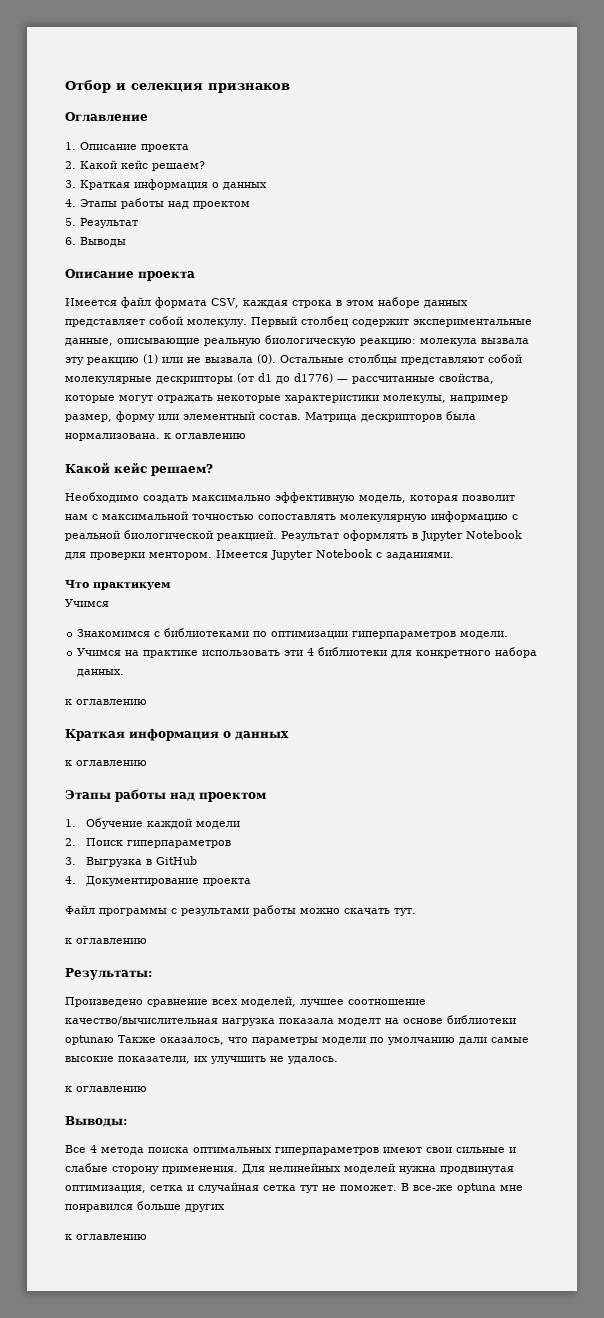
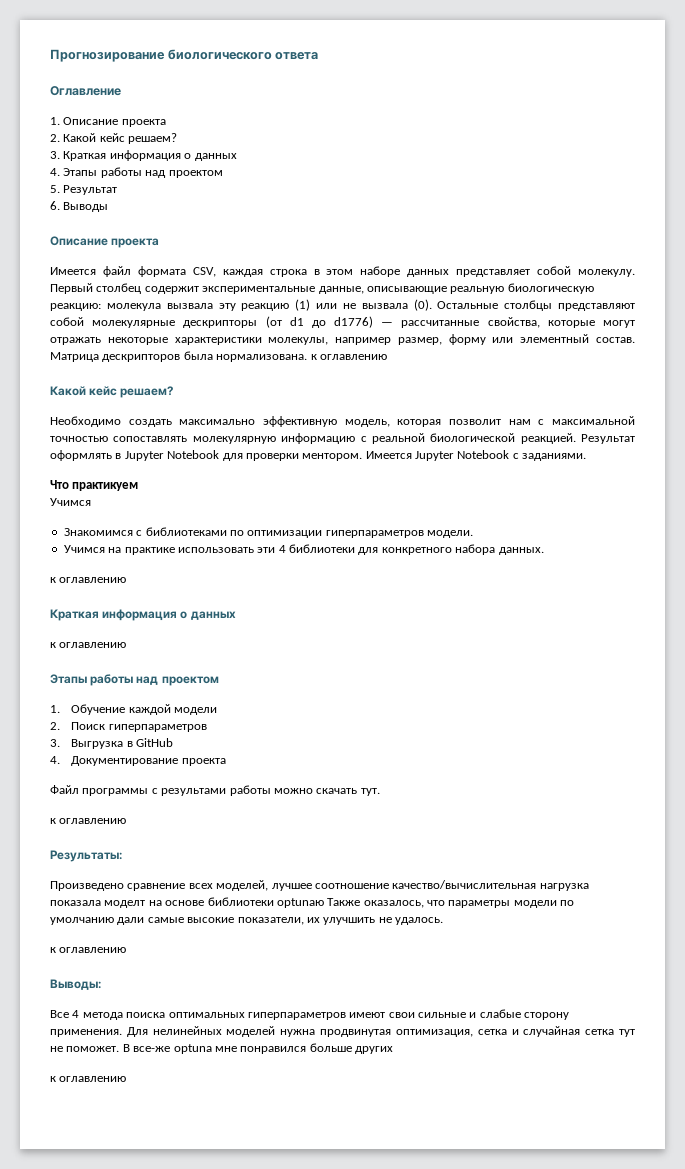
[65,79,290,93] Отбор и селекция признаков -> [50,49,319,62] Прогнозирование биологического ответа

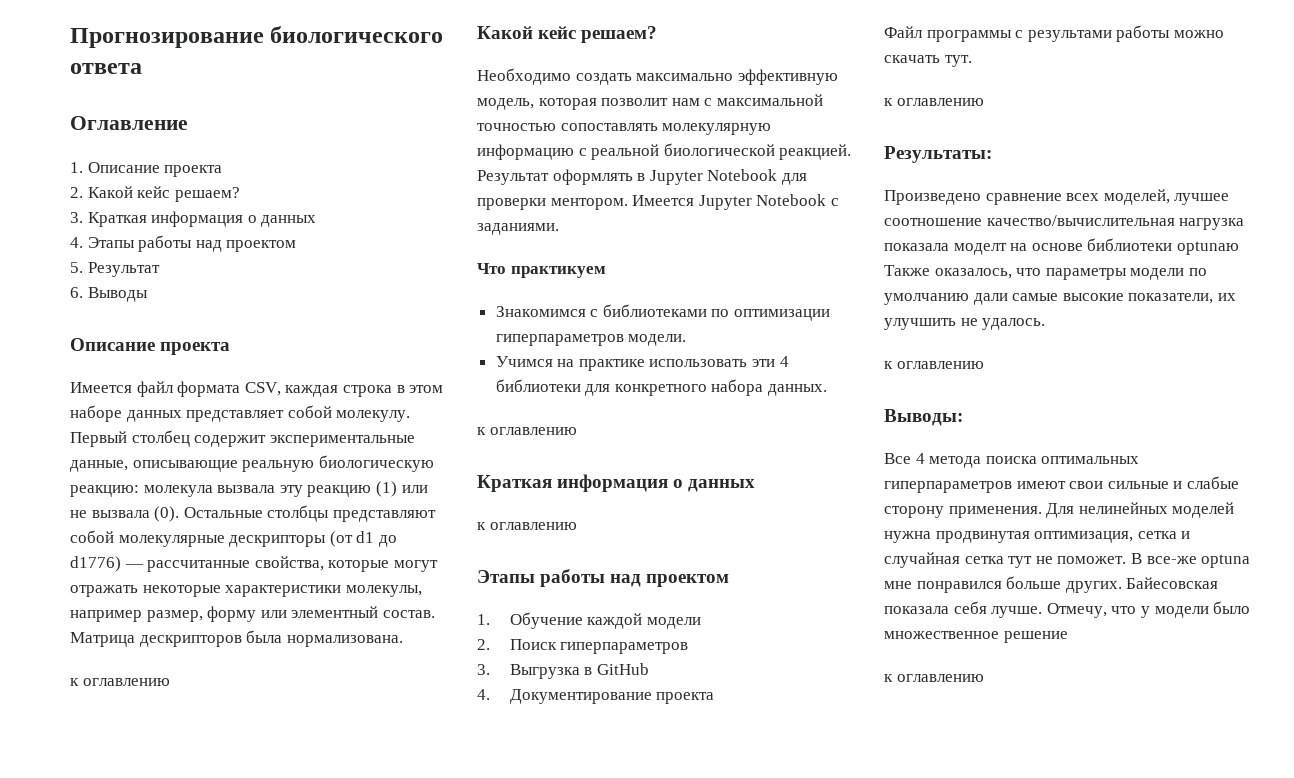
(308, 358) none -> (403, 641) //
[50,498,91,506] // Учимся -> (606, 272) none
[355,1046,393,1054] других -> [1065,577,1219,593] [884,601,1251,618] [884,631,1068,643] других. Байесовская показала себя лучше. Отмечу, что у модели было множественное решение

